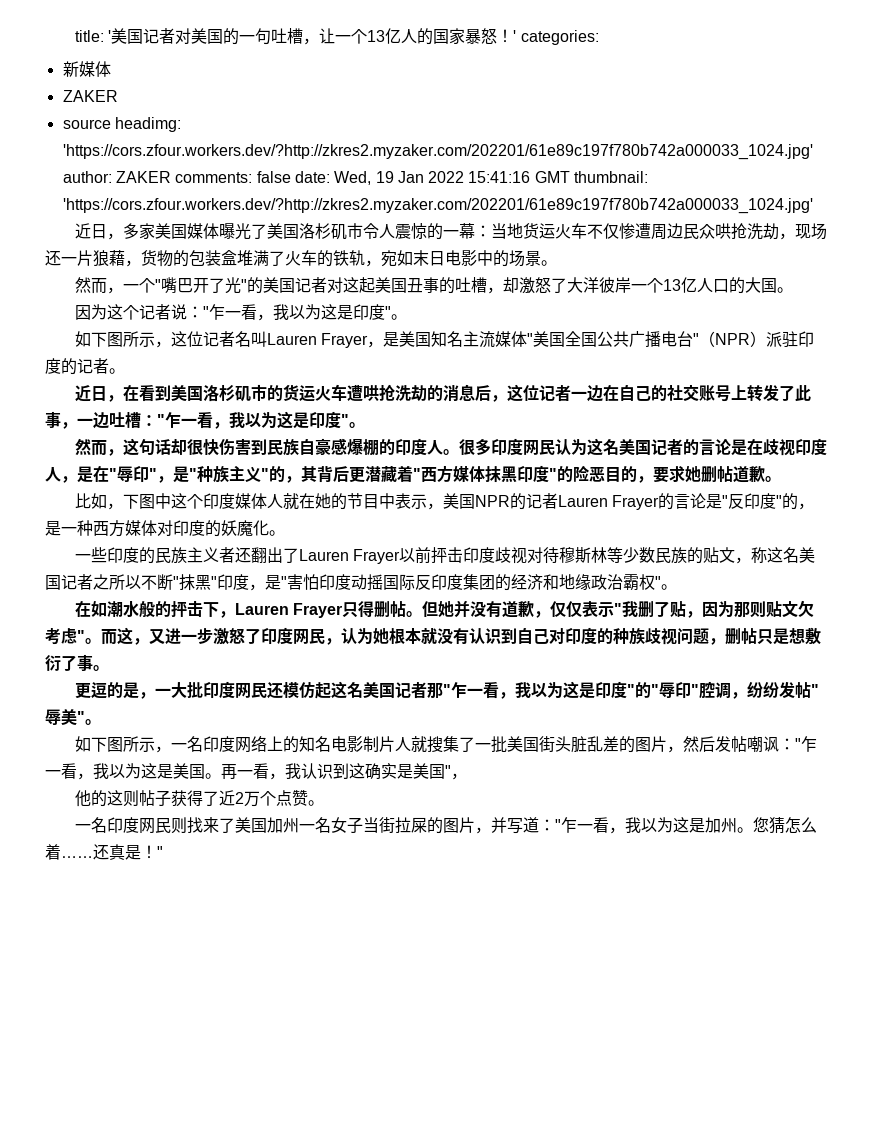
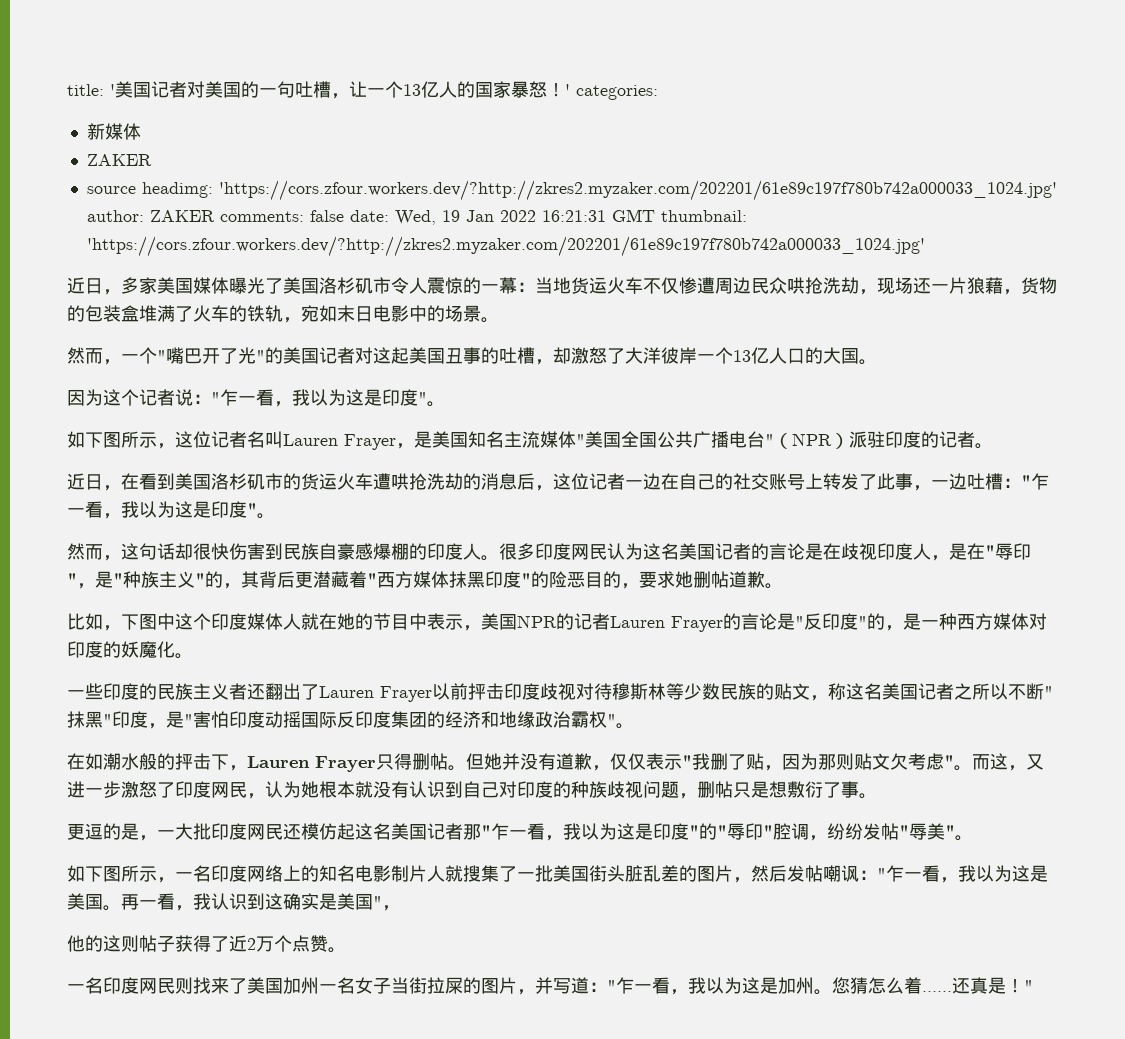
[468,171,531,183] 15:41:16 -> [541,210,606,222] 16:21:31

